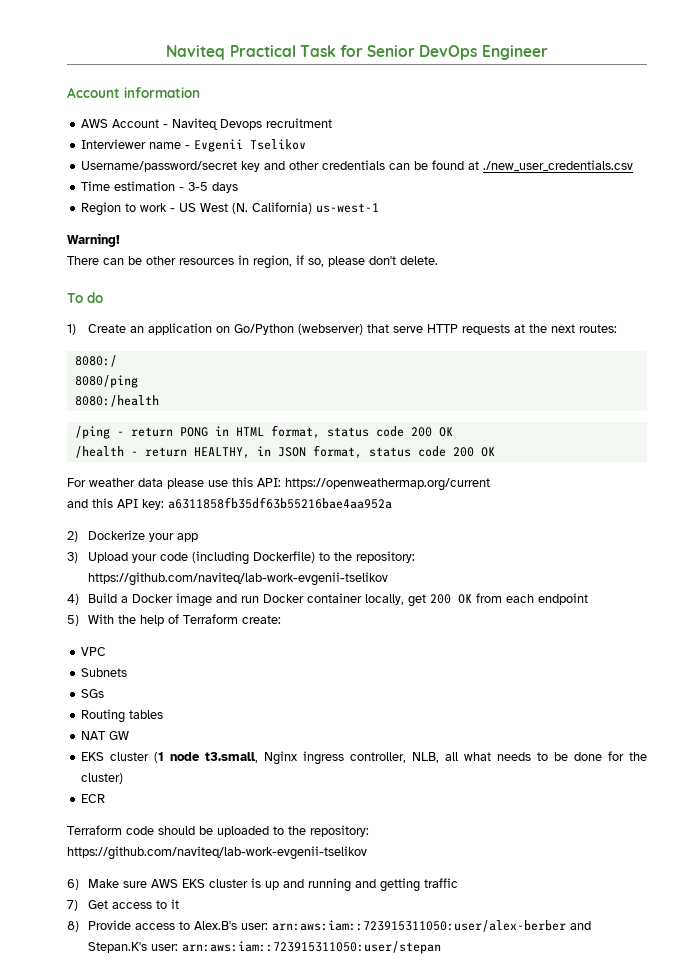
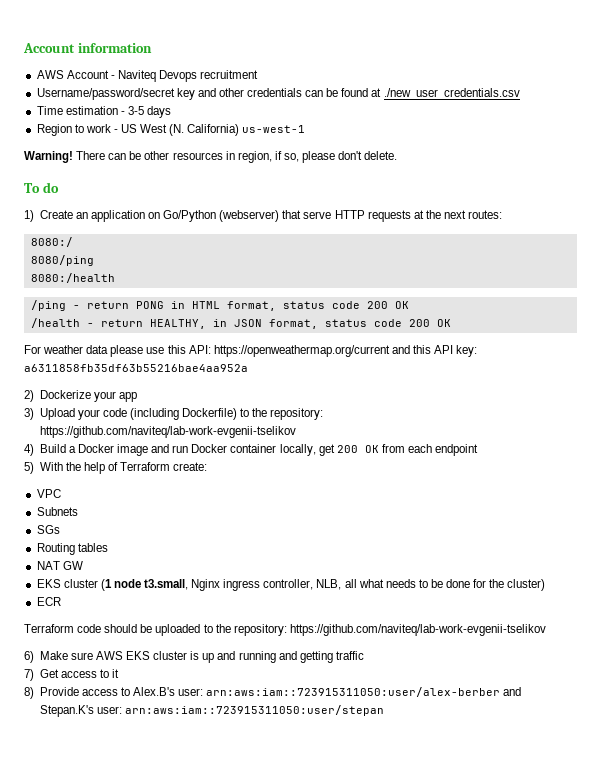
[166,45,548,60] Naviteq Practical Task for Senior DevOps Engineer // -> (23, 48) none
[81,139,307,152] // Interviewer name - Evgenii Tselikov -> (259, 74) none
(120, 240) // -> (73, 157) none
(490, 484) // -> (390, 351) none

